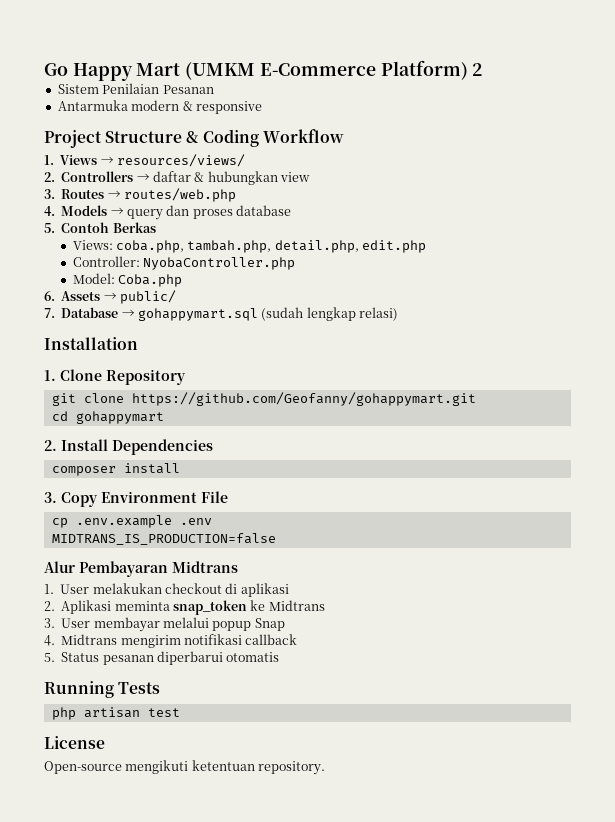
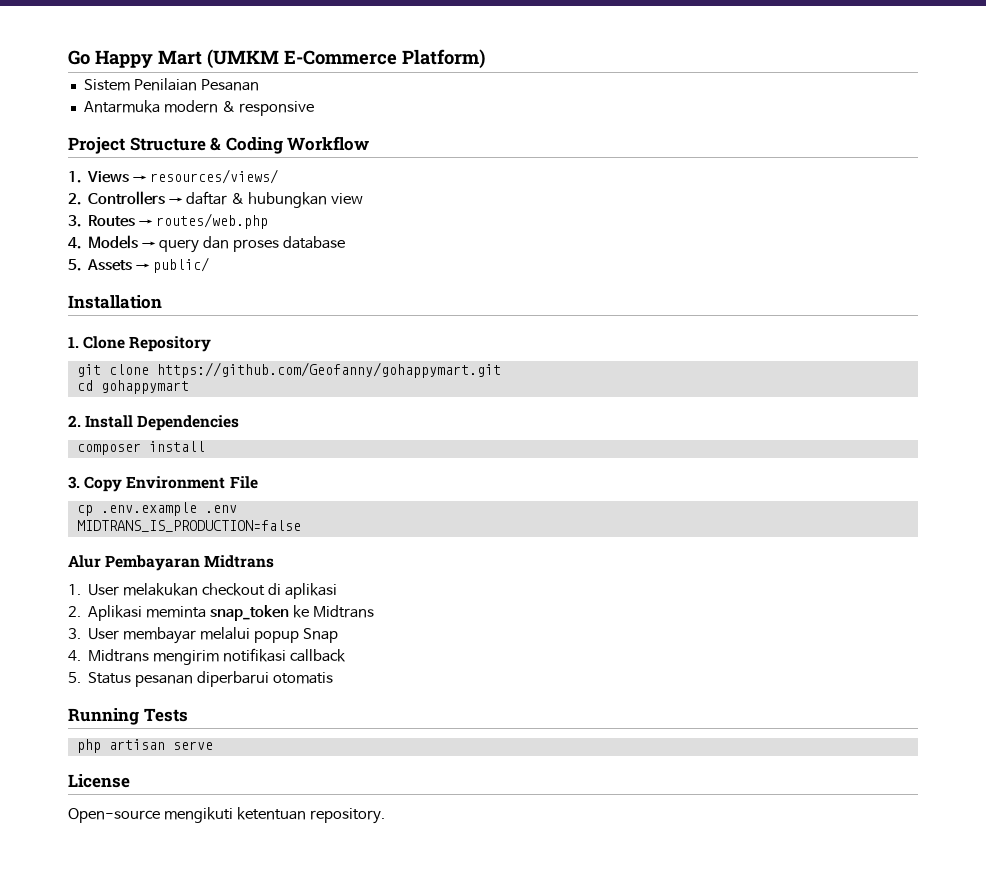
[472,63,483,76] 2 -> (485, 59) none
[61,222,156,233] [72,240,427,253] [72,256,296,270] [72,273,183,287] [44,290,176,304] [44,307,399,321] Contoh Berkas // Views: coba.php, tambah.php, detail.php, edit.php // Controller: NyobaController.php // Model: Coba.php // 6. Assets → public/ // 7. Database → gohappymart.sql (sudah lengkap relasi) -> [87,257,210,273] Assets → public/
[147,708,180,717] test -> [172,741,213,750] serve

